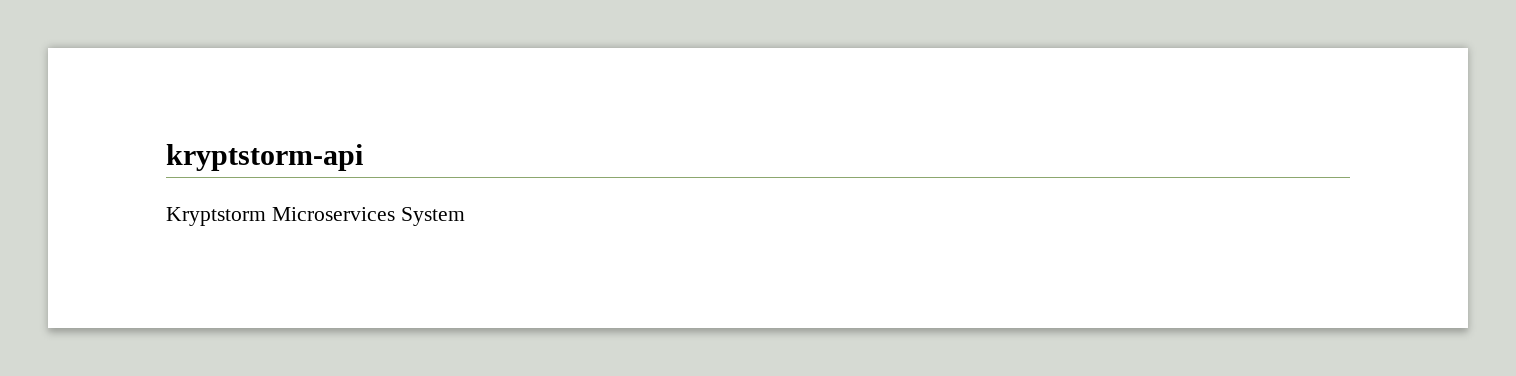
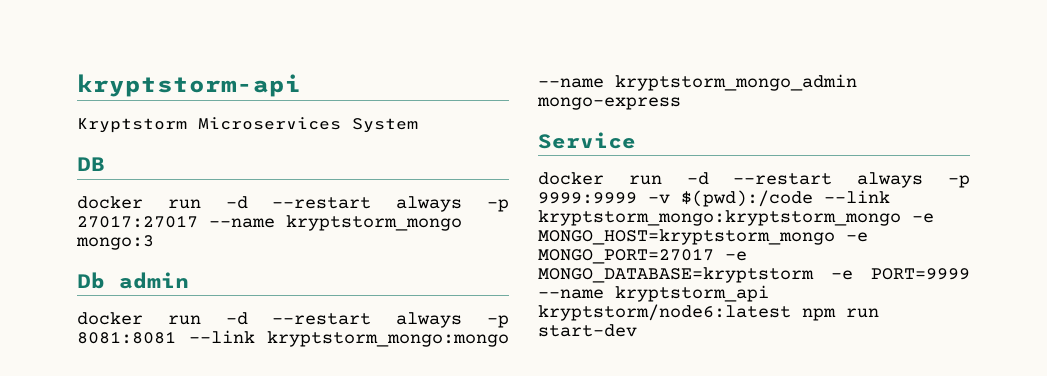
(465, 216) none -> [77,157,105,171] [77,196,509,212] [77,215,462,231] [76,235,154,250] [77,272,189,289] [77,312,509,328] [77,330,509,347] [538,74,857,91] [537,97,681,110] [538,132,636,149] [538,172,970,188] [538,190,890,207] [538,210,934,226] [538,229,868,245] [538,248,747,264] [538,267,970,283] [538,285,769,302] [538,304,879,321] [538,324,637,337] // DB // docker run -d --restart always -p 27017:27017 --name kryptstorm_mongo mongo:3 // Db admin // docker run -d --restart always -p 8081:8081 --link kryptstorm_mongo:mongo --name kryptstorm_mongo_admin mongo-express // Service // docker run -d --restart always -p 9999:9999 -v $(pwd):/code --link kryptstorm_mongo:kryptstorm_mongo -e MONGO_HOST=kryptstorm_mongo -e MONGO_PORT=27017 -e MONGO_DATABASE=kryptstorm -e PORT=9999 --name kryptstorm_api kryptstorm/node6:latest npm run start-dev

